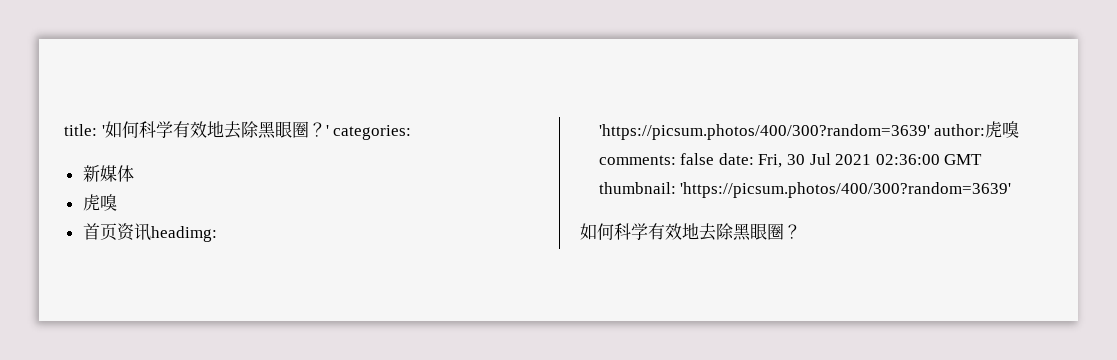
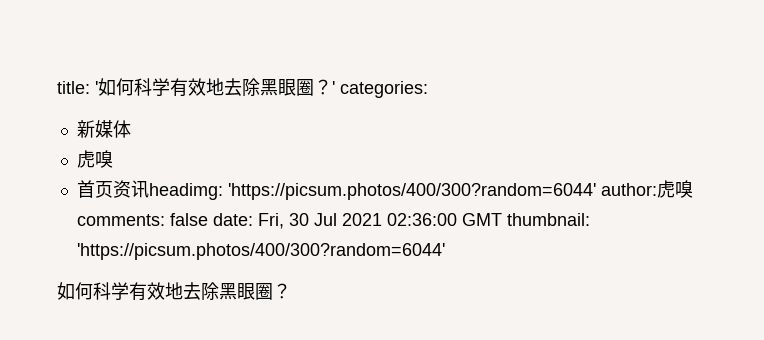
[598,124,930,140] 'https://picsum.photos/400/300?random=3639' -> [227,183,596,200] 'https://picsum.photos/400/300?random=6044'
[680,182,1012,198] 'https://picsum.photos/400/300?random=3639' -> [76,243,445,260] 'https://picsum.photos/400/300?random=6044'

